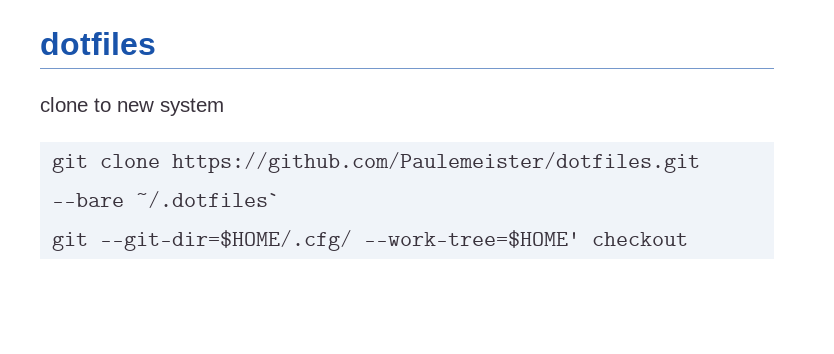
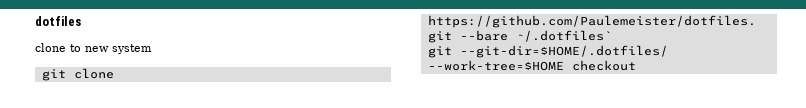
[100,230,581,251] --git-dir=$HOME/.cfg/ --work-tree=$HOME' -> [459,45,668,58] [427,60,564,71] --git-dir=$HOME/.dotfiles/ --work-tree=$HOME

